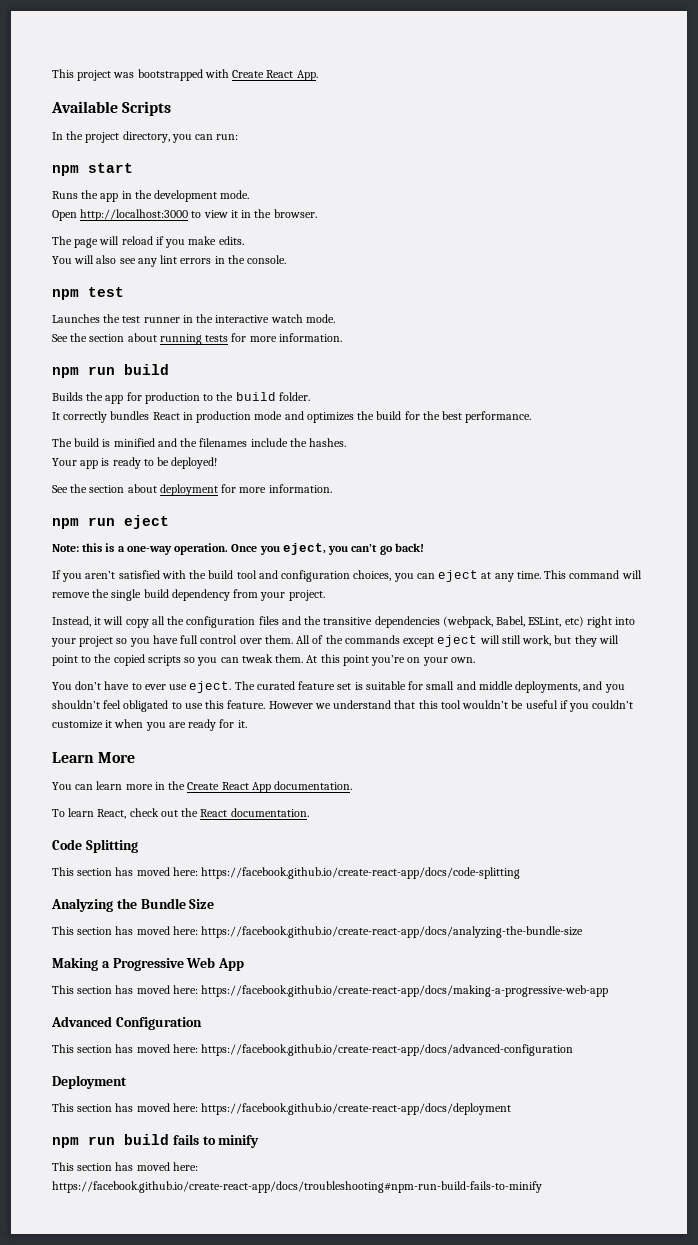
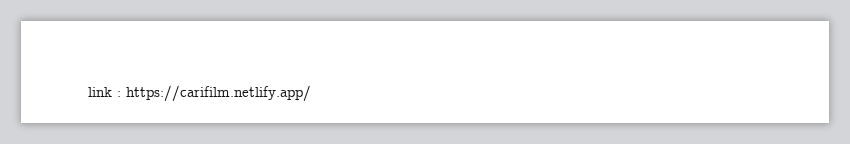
[52,69,318,81] [51,101,172,116] [52,131,239,143] [52,163,133,176] [52,190,250,202] [52,209,317,221] [52,236,244,248] [52,255,287,267] [52,287,124,300] [52,314,335,323] [52,333,342,345] [52,364,169,378] [52,392,310,404] [52,411,532,423] [52,438,347,447] [52,457,218,469] [52,484,332,496] [52,515,169,529] [52,543,424,555] [52,570,642,582] [52,589,325,601] [52,616,636,628] [51,635,619,647] [52,654,475,666] [52,681,625,693] [52,700,634,712] [52,719,247,731] [52,752,136,763] [52,781,353,793] [52,808,309,819] [52,839,138,853] [52,867,521,879] [51,898,215,912] [52,926,584,938] [52,957,245,971] [52,985,609,997] [51,1016,202,1030] [52,1044,574,1056] [52,1075,127,1089] [52,1103,512,1115] [52,1134,260,1148] [52,1162,198,1171] [52,1181,542,1193] This project was bootstrapped with Create React App. // Available Scripts // In the project directory, you can run: // npm start // Runs the app in the development mode. // Open http://localhost:3000 to view it in the browser. // The page will reload if you make edits. // You will also see any lint errors in the console. // npm test // Launches the test runner in the interactive watch mode. // See the section about running tests for more information. // npm run build // Builds the app for production to the build folder. // It correctly bundles React in production mode and optimizes the build for the best performance. // The build is minified and the filenames include the hashes. // Your app is ready to be deployed! // See the section about deployment for more information. // npm run eject // Note: this is a one-way operation. Once you eject, you can’t go back! // If you aren’t satisfied with the build tool and configuration choices, you can eject at any time. This command will remove the single build dependency from your project. // Instead, it will copy all the configuration files and the transitive dependencies (webpack, Babel, ESLint, etc) right into your project so you have full control over them. All of the commands except eject will still work, but they will point to the copied scripts so you can tweak them. At this point you’re on your own. // You don’t have to ever use eject. The curated feature set is suitable for small and middle deployments, and you shouldn’t feel obligated to use this feature. However we understand that this tool wouldn’t be useful if you couldn’t customize it when you are ready for it. // Learn More // You can learn more in the Create React App documentation. // To learn React, check out the React documentation. // Code Splitting // This section has moved here: https://facebook.github.io/create-react-app/docs/code-splitting // Analyzing the Bundle Size // This section has moved here: https://facebook.github.io/create-react-app/docs/analyzing-the-bundle-size // Making a Progressive Web App // This section has moved here: https://facebook.github.io/create-react-app/docs/making-a-progressive-web-app // Advanced Configuration // This section has moved here: https://facebook.github.io/create-react-app/docs/advanced-configuration // Deployment // This section has moved here: https://facebook.github.io/create-react-app/docs/deployment // npm run build fails to minify // This section has moved here: https://facebook.github.io/create-react-app/docs/troubleshooting#npm-run-build-fails-to-minify -> [88,85,311,102] link : https://carifilm.netlify.app/

